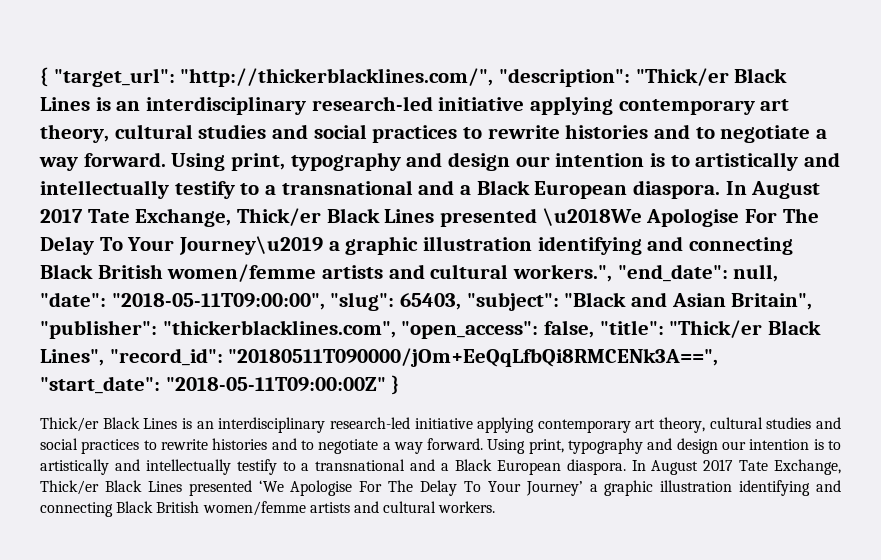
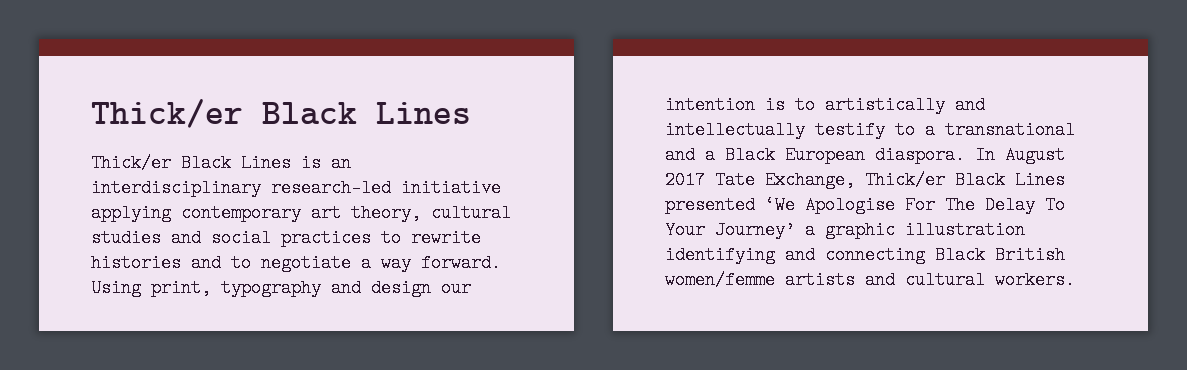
[40,67,788,87] [40,96,790,115] [40,124,828,143] [39,152,841,171] [40,180,821,199] [40,208,819,227] [40,236,794,255] [40,264,779,282] [40,292,813,311] [40,320,822,339] [40,348,719,367] [40,375,400,395] { "target_url": "http://thickerblacklines.com/", "description": "Thick/er Black Lines is an interdisciplinary research-led initiative applying contemporary art theory, cultural studies and social practices to rewrite histories and to negotiate a way forward. Using print, typography and design our intention is to artistically and intellectually testify to a transnational and a Black European diaspora. In August 2017 Tate Exchange, Thick/er Black Lines presented \u2018We Apologise For The Delay To Your Journey\u2019 a graphic illustration identifying and connecting Black British women/femme artists and cultural workers.", "end_date": null, "date": "2018-05-11T09:00:00", "slug": 65403, "subject": "Black and Asian Britain", "publisher": "thickerblacklines.com", "open_access": false, "title": "Thick/er Black Lines", "record_id": "20180511T090000/jOm+EeQqLfbQi8RMCENk3A==", "start_date": "2018-05-11T09:00:00Z" } -> [91,99,471,128] Thick/er Black Lines

